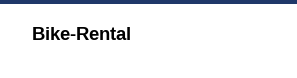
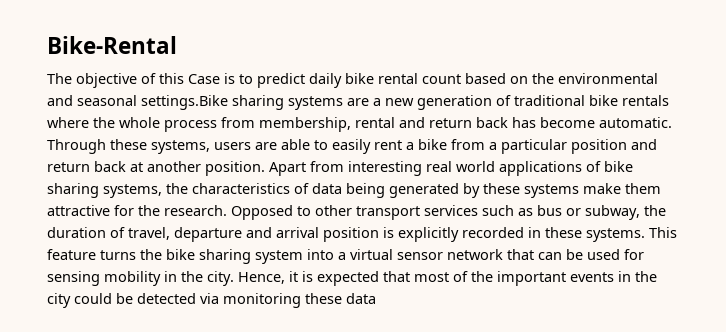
(131, 33) none -> [47,73,658,88] [47,95,669,110] [47,117,672,132] [47,139,657,154] [47,161,633,176] [47,183,661,198] [47,205,666,220] [47,227,677,242] [47,249,644,264] [47,271,657,286] [47,293,376,308] // The objective of this Case is to predict daily bike rental count based on the environmental and seasonal settings.Bike sharing systems are a new generation of traditional bike rentals where the whole process from membership, rental and return back has become automatic. Through these systems, users are able to easily rent a bike from a particular position and return back at another position. Apart from interesting real world applications of bike sharing systems, the characteristics of data being generated by these systems make them attractive for the research. Opposed to other transport services such as bus or subway, the duration of travel, departure and arrival position is explicitly recorded in these systems. This feature turns the bike sharing system into a virtual sensor network that can be used for sensing mobility in the city. Hence, it is expected that most of the important events in the city could be detected via monitoring these data

